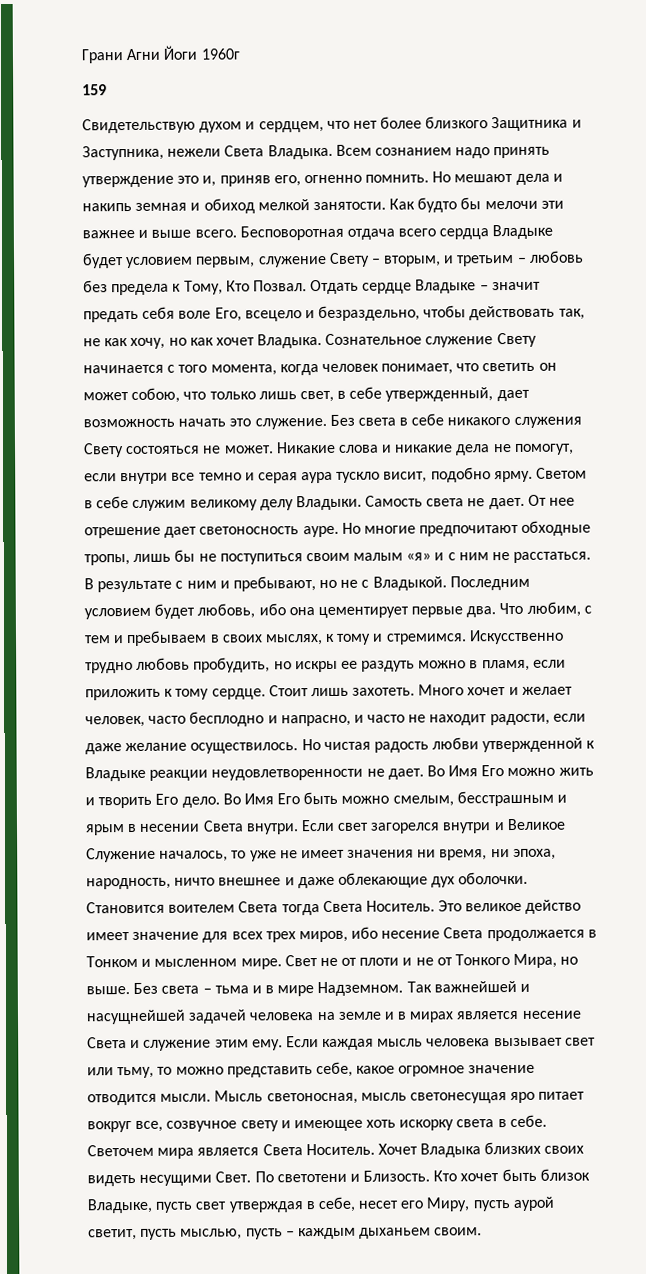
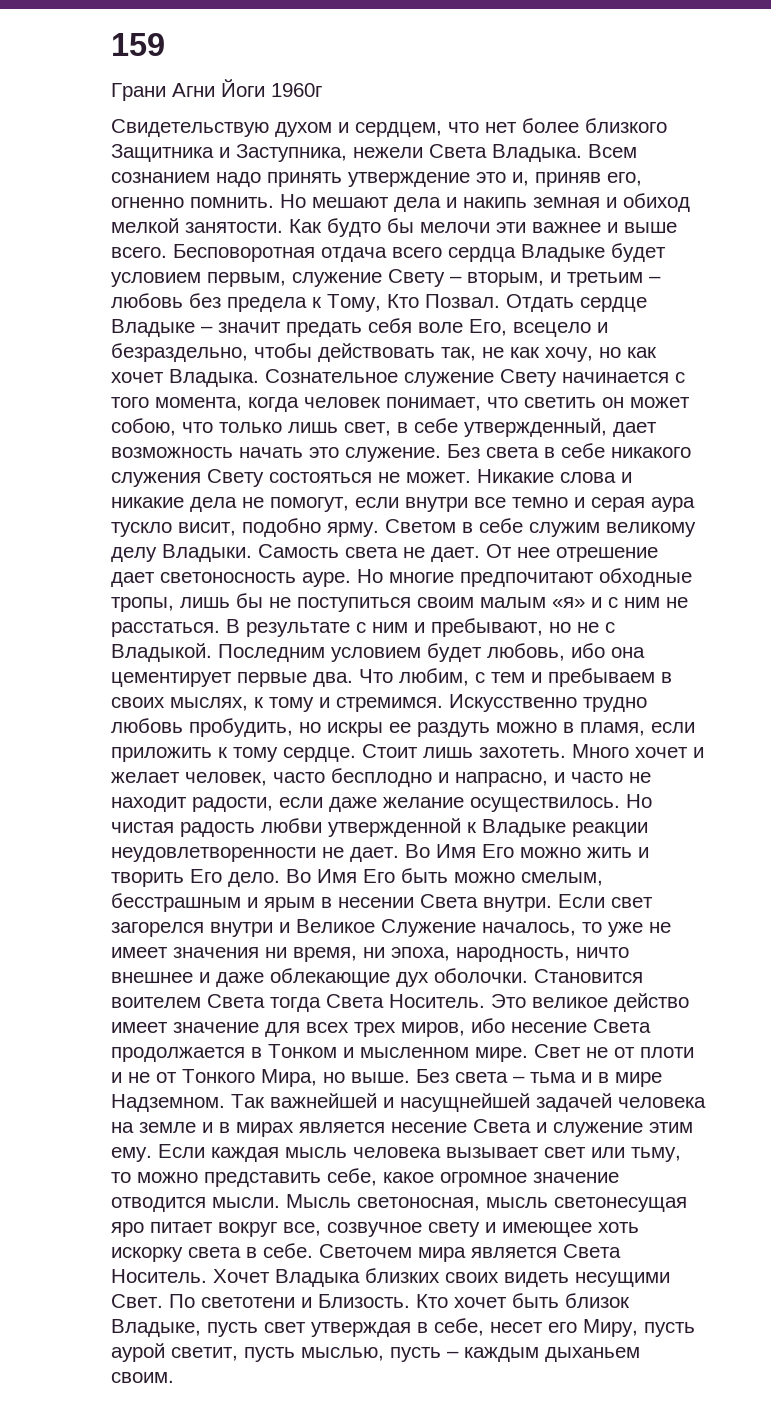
(81, 56) none -> [111,33,165,56] 159 //
[82,84,107,96] // 159 -> (322, 90) none

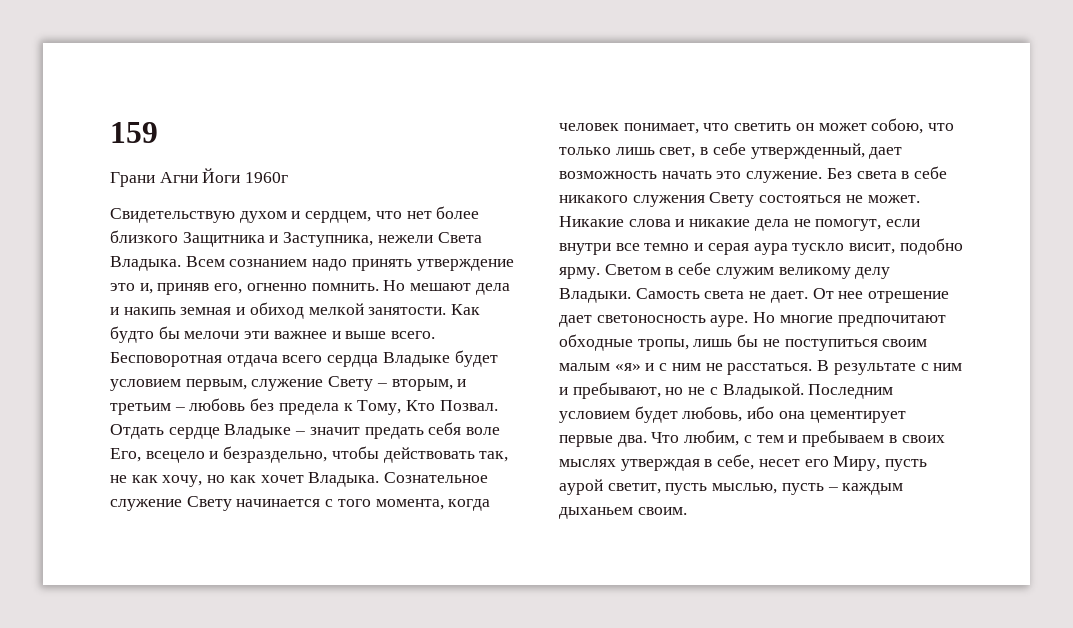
[170,694,647,712] [111,718,695,737] [111,744,704,762] [111,768,651,787] [111,794,652,812] [111,818,648,837] [111,844,649,862] [111,868,603,887] [111,893,653,912] [111,919,671,937] [111,947,629,962] [111,968,643,987] [111,993,689,1012] [111,1018,651,1037] [111,1044,694,1062] [111,1069,662,1087] [111,1093,706,1112] [111,1119,693,1137] [111,1144,681,1162] [111,1168,619,1187] [111,1194,687,1212] [111,1222,639,1237] [111,1243,621,1262] [111,1268,670,1287] [111,1293,630,1308] [111,1319,306,1337] мыслях, к тому и стремимся. Искусственно трудно любовь пробудить, но искры ее раздуть можно в пламя, если приложить к тому сердце. Стоит лишь захотеть. Много хочет и желает человек, часто бесплодно и напрасно, и часто не находит радости, если даже желание осуществилось. Но чистая радость любви утвержденной к Владыке реакции неудовлетворенности не дает. Во Имя Его можно жить и творить Его дело. Во Имя Его быть можно смелым, бесстрашным и ярым в несении Света внутри. Если свет загорелся внутри и Великое Служение началось, то уже не имеет значения ни время, ни эпоха, народность, ничто внешнее и даже облекающие дух оболочки. Становится воителем Света тогда Света Носитель. Это великое действо имеет значение для всех трех миров, ибо несение Света продолжается в Тонком и мысленном мире. Свет не от плоти и не от Тонкого Мира, но выше. Без света – тьма и в мире Надземном. Так важнейшей и насущнейшей задачей человека на земле и в мирах является несение Света и служение этим ему. Если каждая мысль человека вызывает свет или тьму, то можно представить себе, какое огромное значение отводится мысли. Мысль светоносная, мысль светонесущая яро питает вокруг все, созвучное свету и имеющее хоть искорку света в себе. Светочем мира является Света Носитель. Хочет Владыка близких своих видеть несущими Свет. По светотени и Близость. Кто хочет быть близок Владыке, пусть свет -> [559,459,616,467] мыслях

